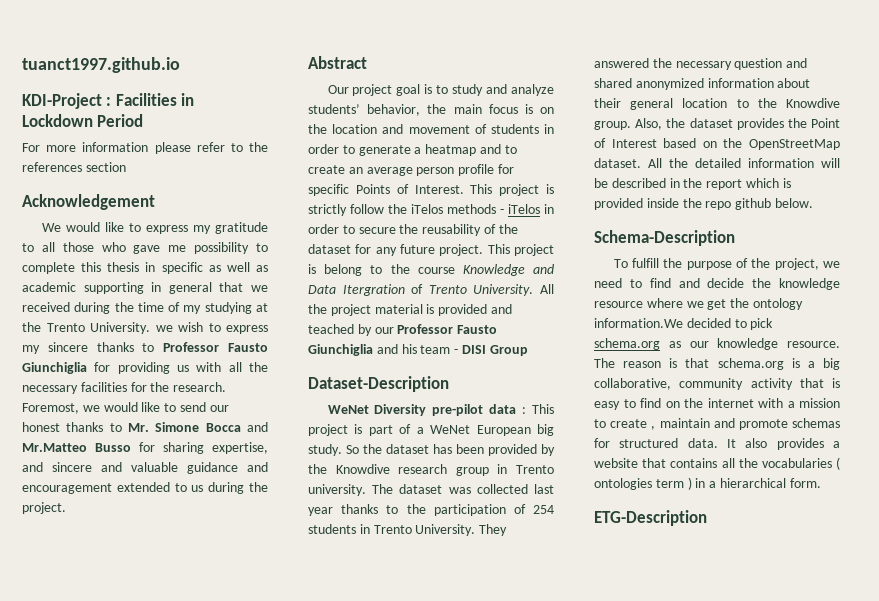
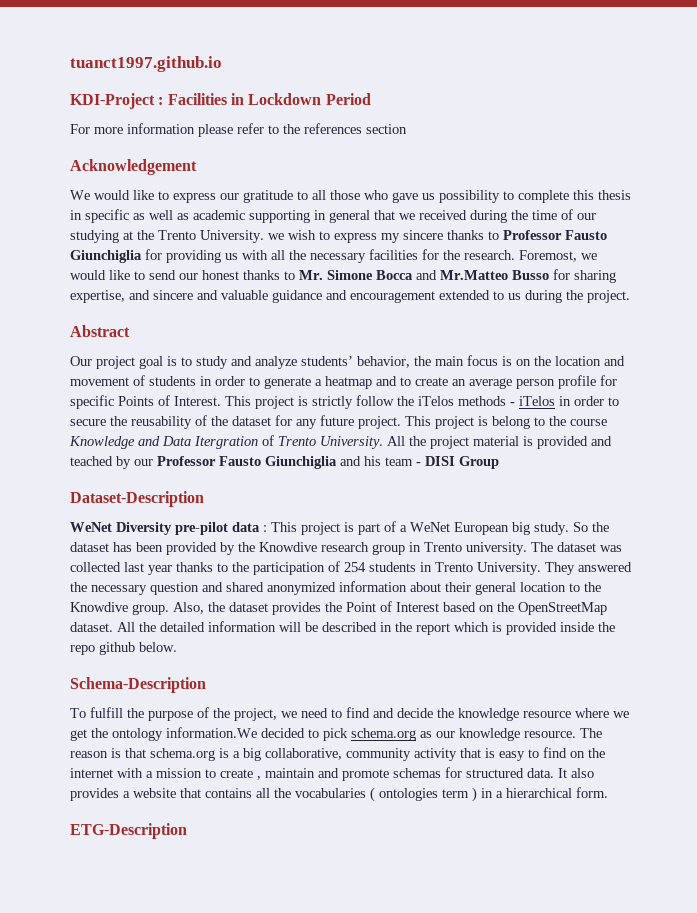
[192,225,211,234] my -> [220,193,239,200] our
[168,245,187,252] me -> [422,193,435,200] us
[183,305,202,314] my -> [577,213,596,220] our

